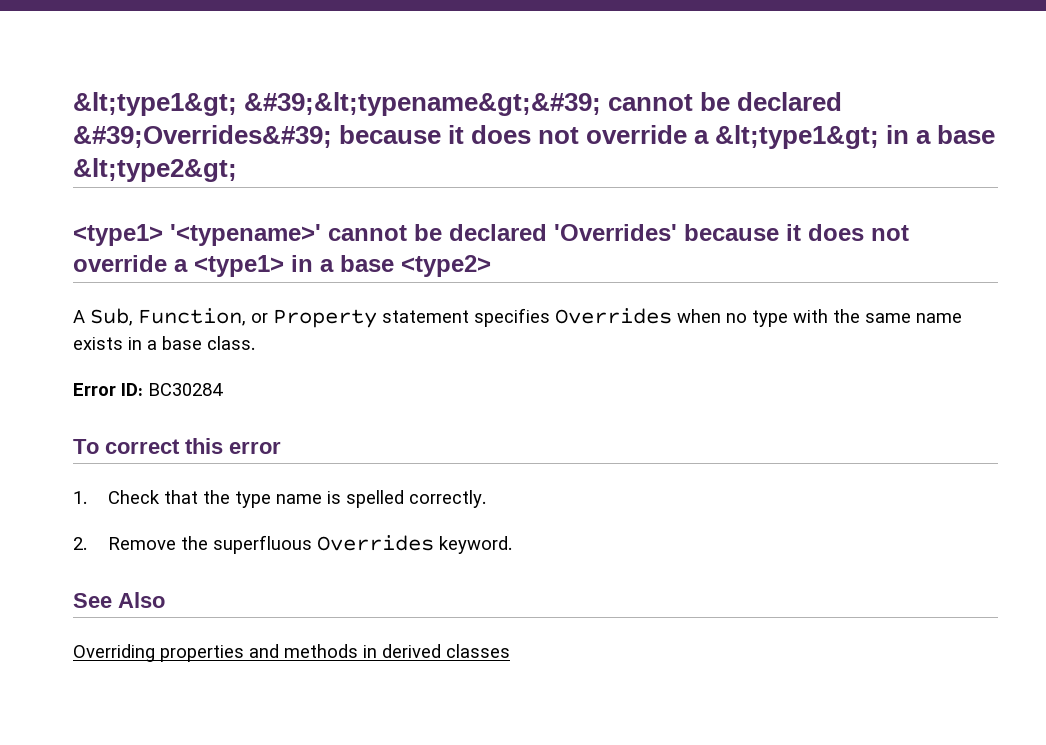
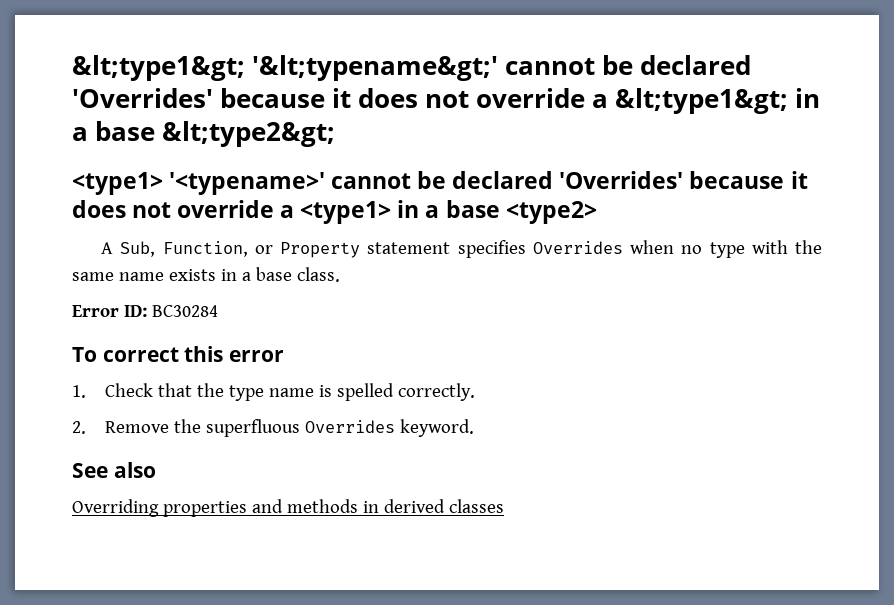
[73,92,843,116] [73,125,332,148] &lt;type1&gt; &#39;&lt;typename&gt;&#39; cannot be declared &#39;Overrides&#39; -> [72,55,751,81] [72,88,213,108] &lt;type1&gt; '&lt;typename&gt;' cannot be declared 'Overrides'
[118,592,165,608] Also -> [113,462,156,478] also

